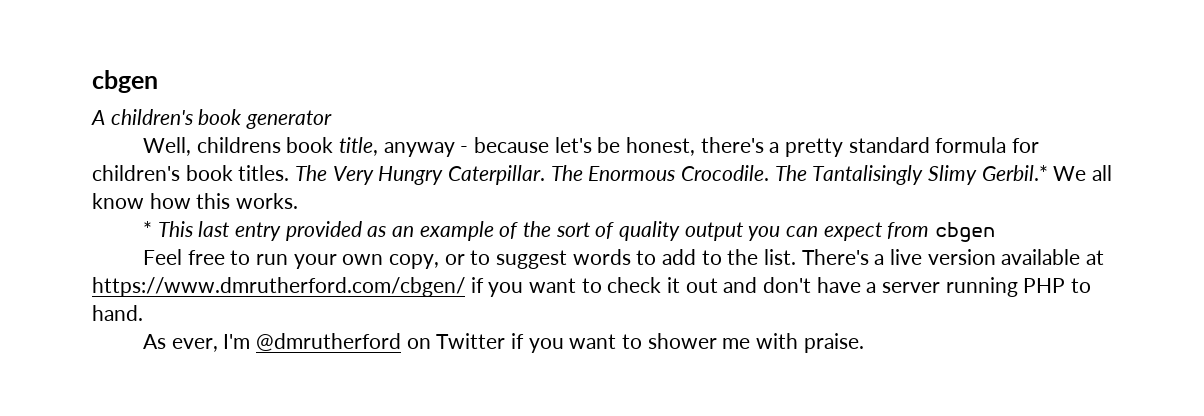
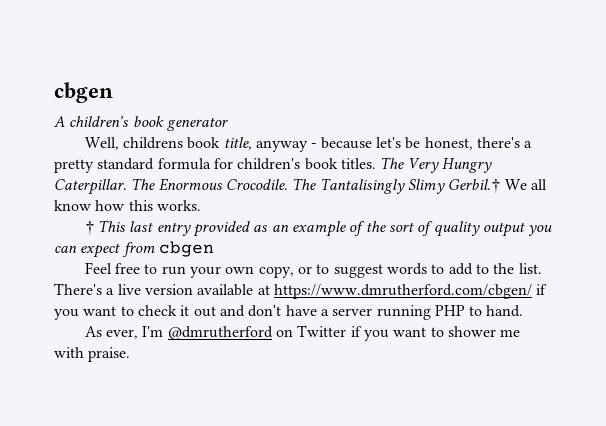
[981,165,1048,181] Gerbil.* -> [448,178,501,194] Gerbil.†
[142,221,152,237] * -> [84,220,94,236] †

